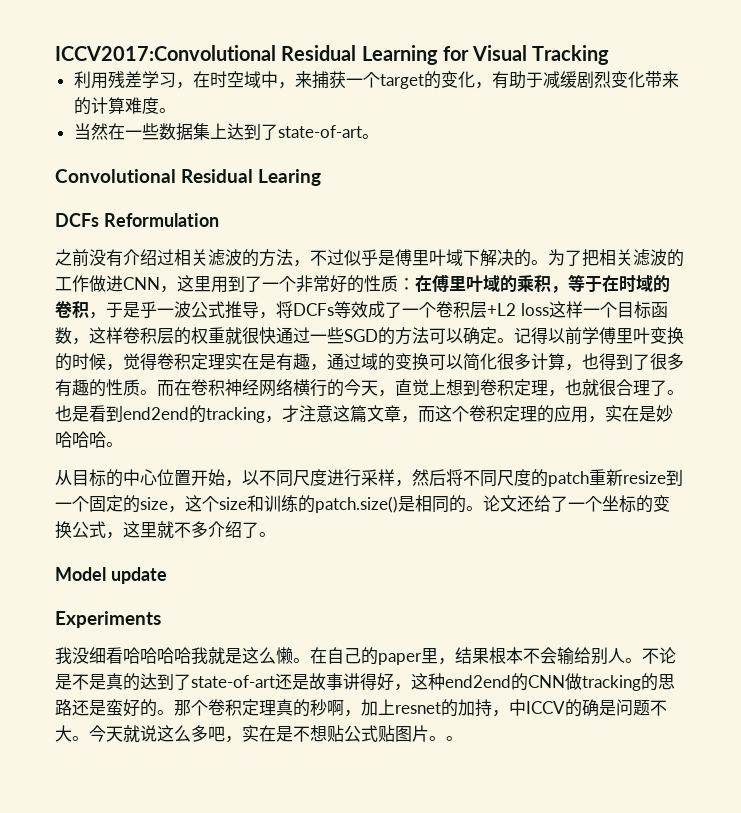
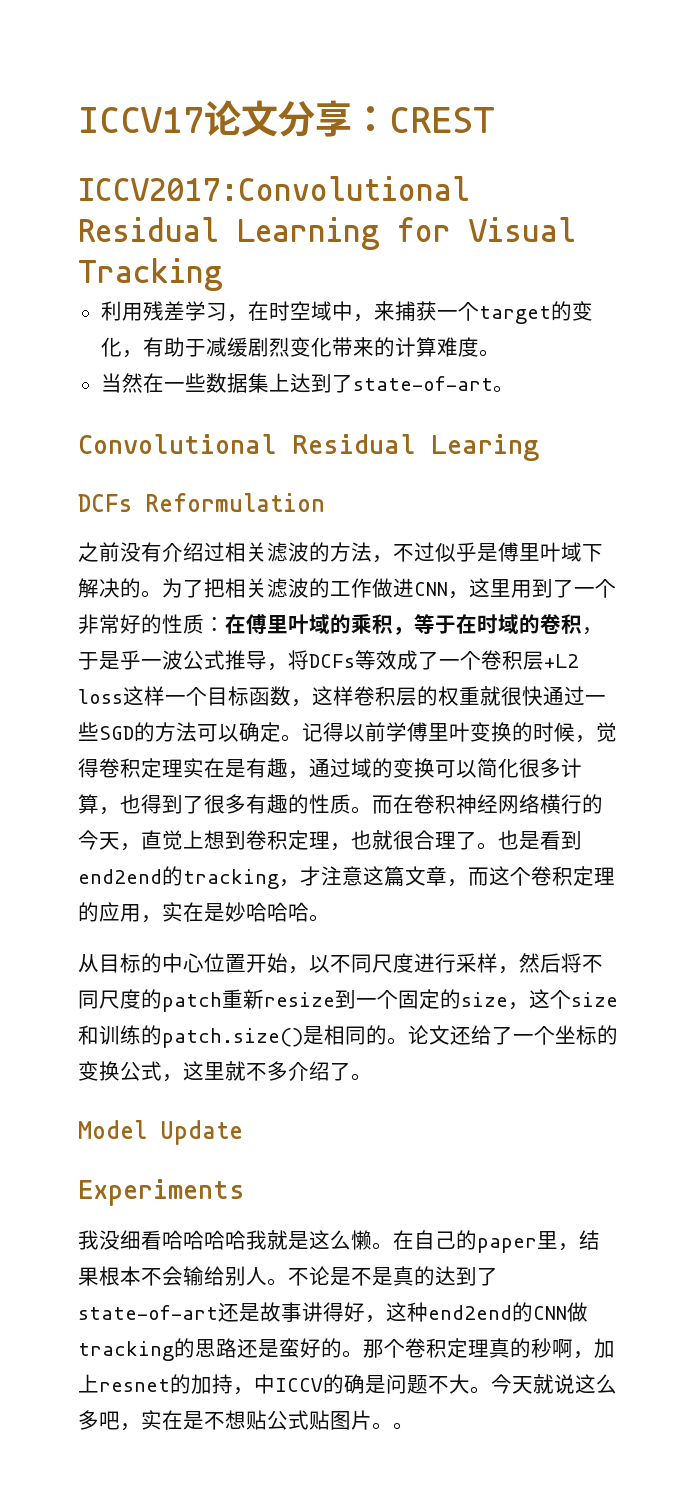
(55, 53) none -> [78,100,495,137] ICCV17论文分享：CREST //
[110,567,167,584] update -> [160,1120,243,1145] Update

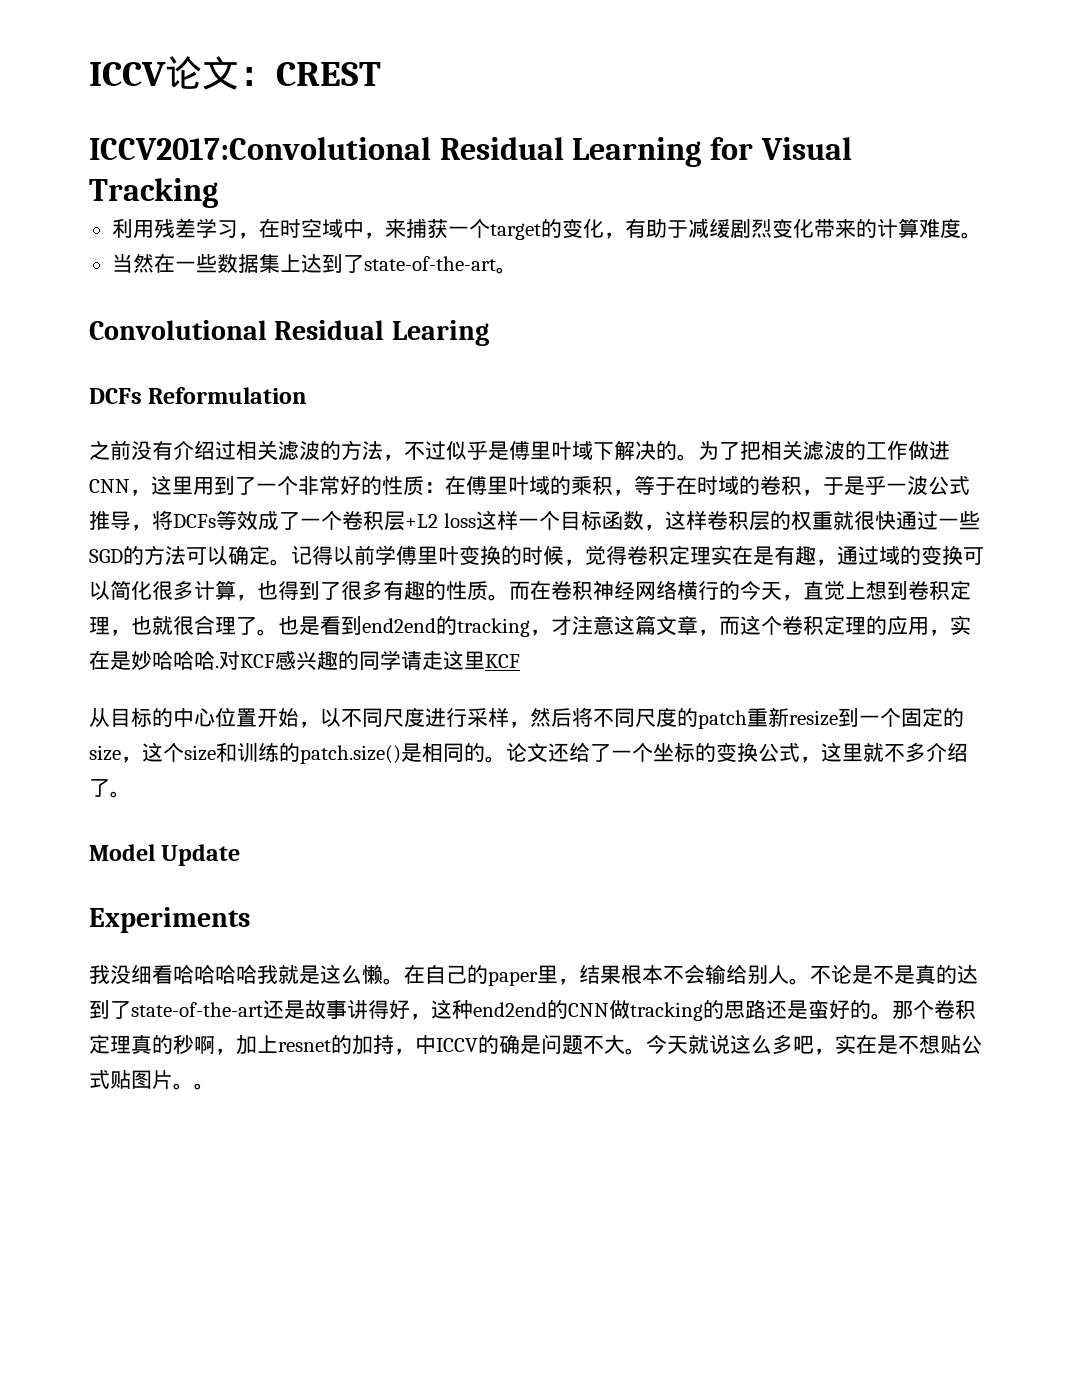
[78,100,352,137] ICCV17论文分享 -> [89,56,239,90] ICCV论文
[352,376,493,391] state-of-art -> [363,256,496,271] state-of-the-art
[309,914,330,922] 。 -> [215,650,520,671] .对KCF感兴趣的同学请走这里KCF
[78,1305,218,1320] state-of-art -> [131,1002,263,1017] state-of-the-art

